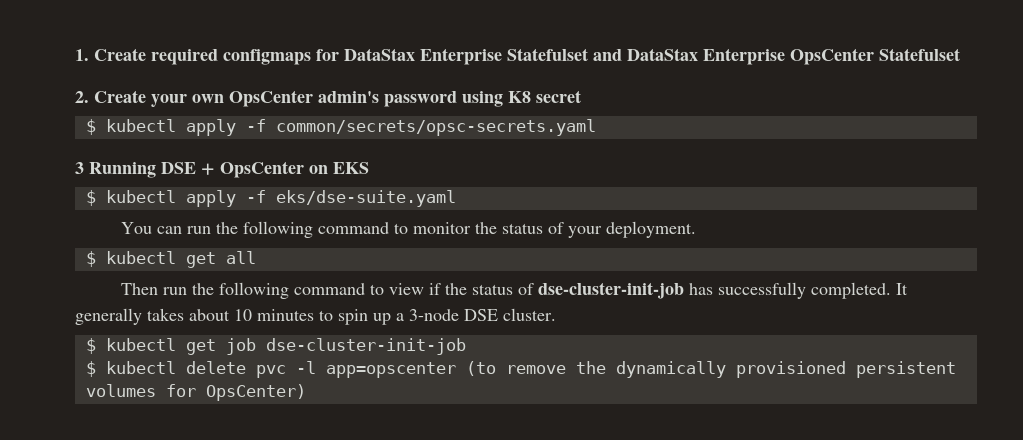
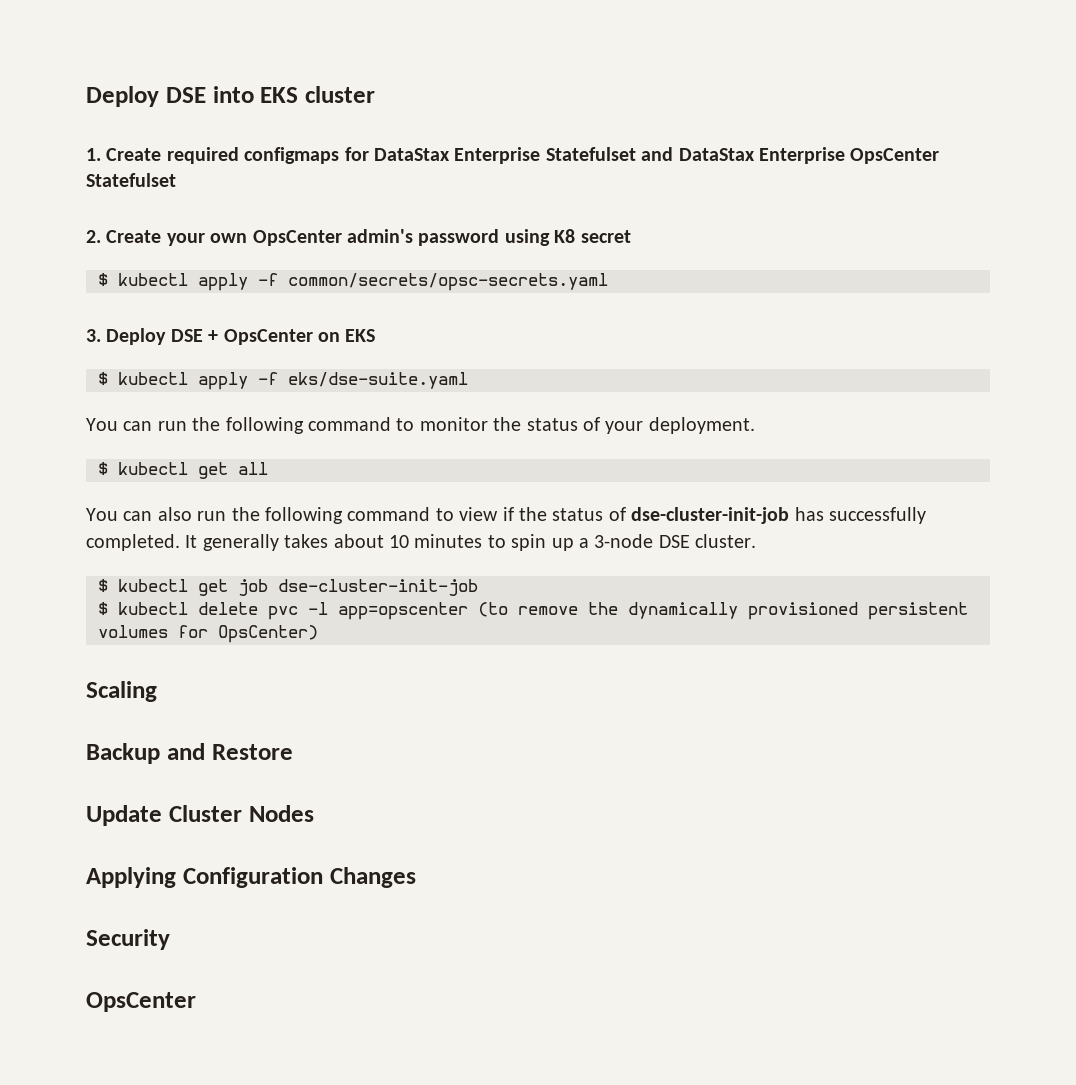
(75, 55) none -> [86,86,375,107] Deploy DSE into EKS cluster //
[75,162,156,178] 3 Running -> [86,328,167,345] 3. Deploy
[121,283,159,295] Then -> [86,507,192,521] You can also
(306, 392) none -> [86,681,157,702] [86,743,293,764] [86,805,314,826] [86,867,416,888] [86,929,170,950] [86,992,196,1012] // Scaling // Backup and Restore // Update Cluster Nodes // Applying Configuration Changes // Security // OpsCenter

